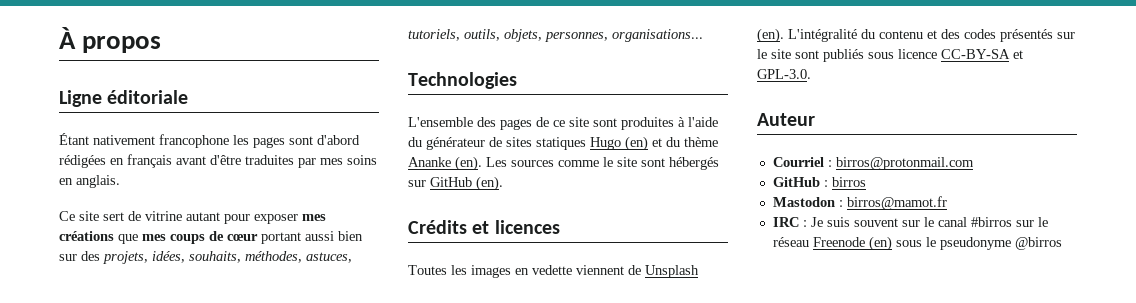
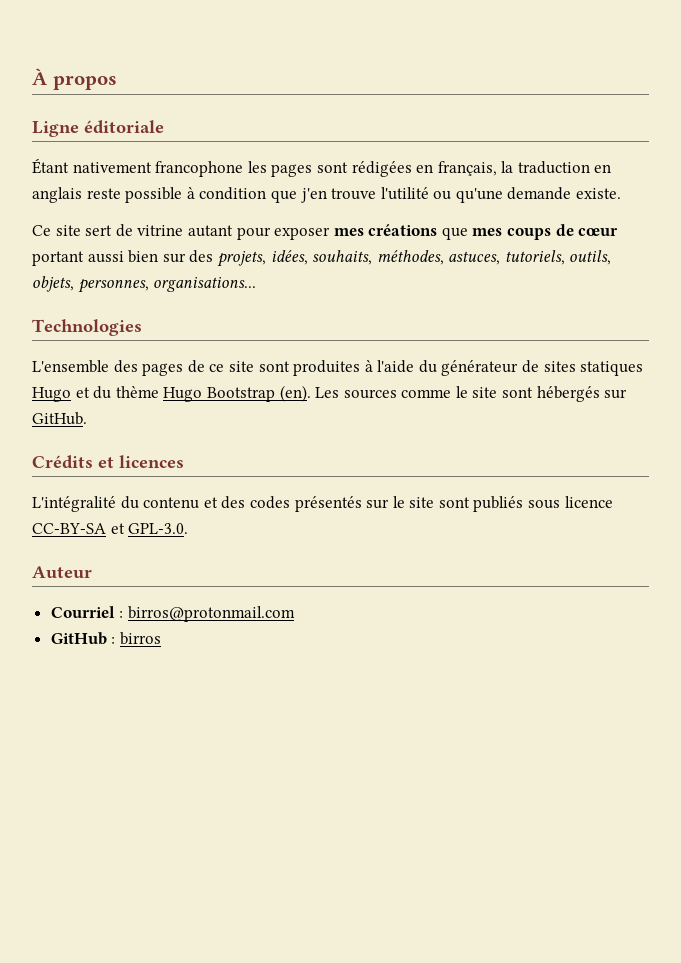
[317,135,360,145] d'abord -> (348, 167) none
[127,154,377,168] [59,175,120,188] français avant d'être traduites par mes soins en anglais. -> [437,161,612,176] [32,187,622,203] français, la traduction en anglais reste possible à condition que j'en trouve l'utilité ou qu'une demande existe.
[625,136,648,151] (en) -> (71, 394) none
[408,157,451,167] Ananke -> [163,387,275,402] Hugo Bootstrap
[430,176,503,191] GitHub (en). -> [32,412,87,425] GitHub.
[408,265,699,278] [757,28,784,43] Toutes les images en vedette viennent de Unsplash (en). -> (184, 461) none
[772,196,947,210] [772,217,1048,227] [772,236,1062,251] // Mastodon : birros@mamot.fr // IRC : Je suis souvent sur le canal #birros sur le réseau Freenode (en) sous le pseudonyme @birros -> (161, 638) none

